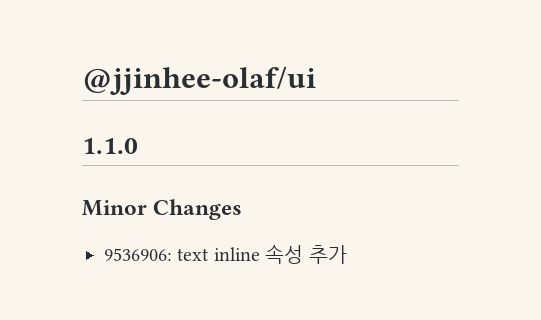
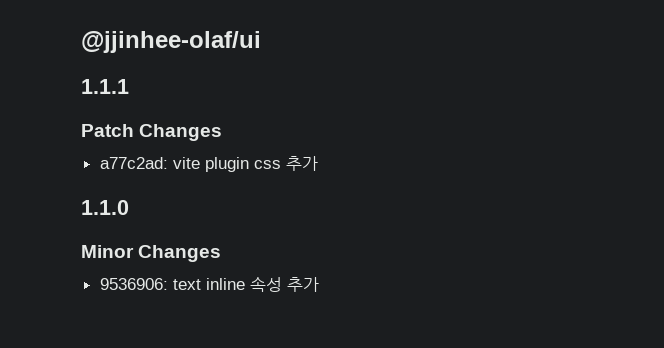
(316, 80) none -> [81,79,129,94] [81,124,223,141] [99,156,318,172] // 1.1.1 // Patch Changes // a77c2ad: vite plugin css 추가

